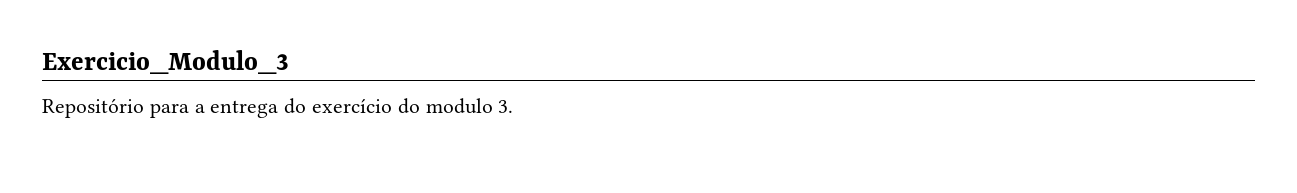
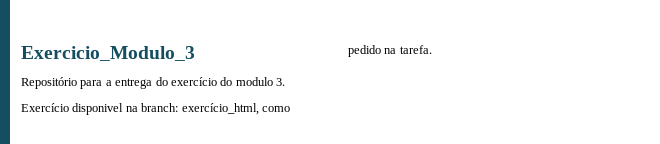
(514, 106) none -> [21,103,290,115] [348,45,432,57] // Exercício disponivel na branch: exercício_html, como pedido na tarefa.

